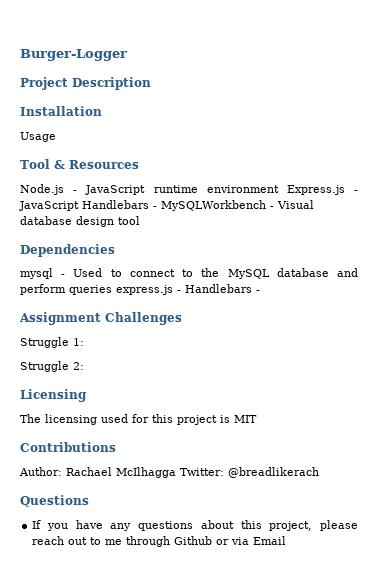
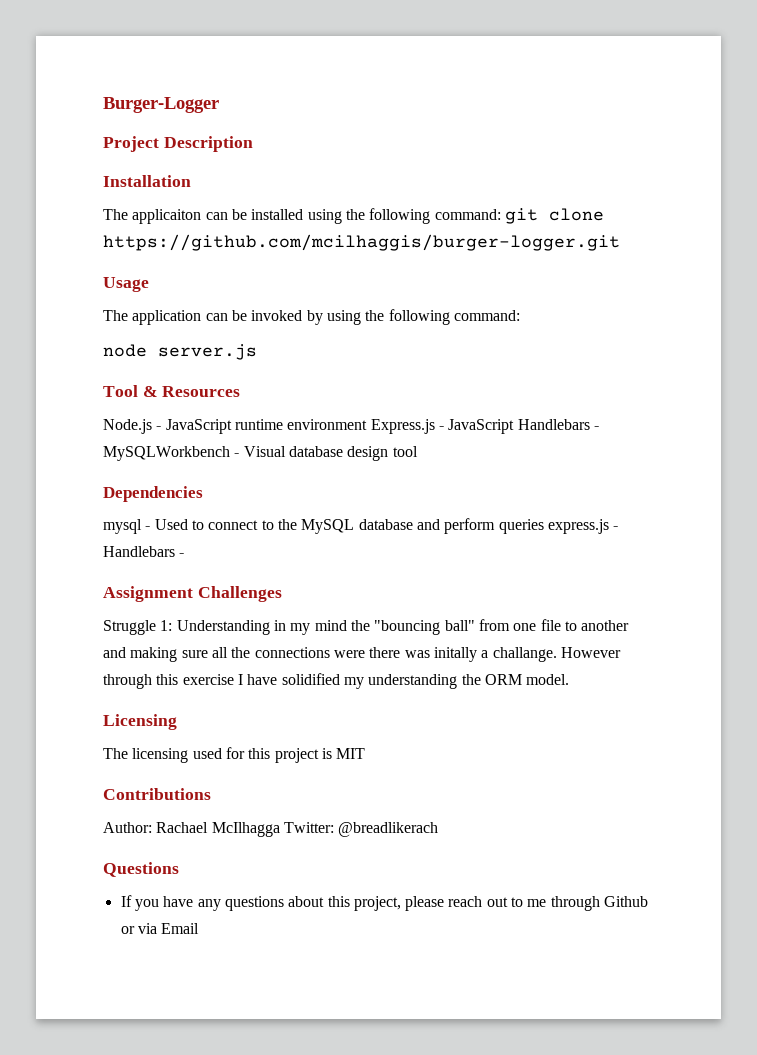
[20,132,56,142] Usage -> [103,208,604,224] [103,234,620,251] [103,277,149,292] [103,309,520,325] [103,344,257,360] The applicaiton can be installed using the following command: git clone https://github.com/mcilhaggis/burger-logger.git // Usage // The application can be invoked by using the following command: // node server.js
[20,361,84,372] // Struggle 2: -> [176,619,630,635] [103,647,621,662] [103,673,570,689] Understanding in my mind the "bouncing ball" from one file to another and making sure all the connections were there was initally a challange. However through this exercise I have solidified my understanding the ORM model.

